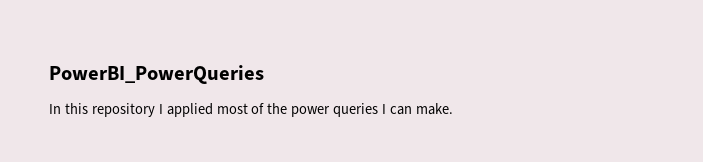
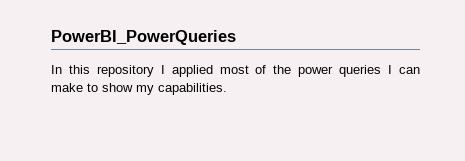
[415,103,453,115] make. -> [51,83,227,95] make to show my capabilities.

